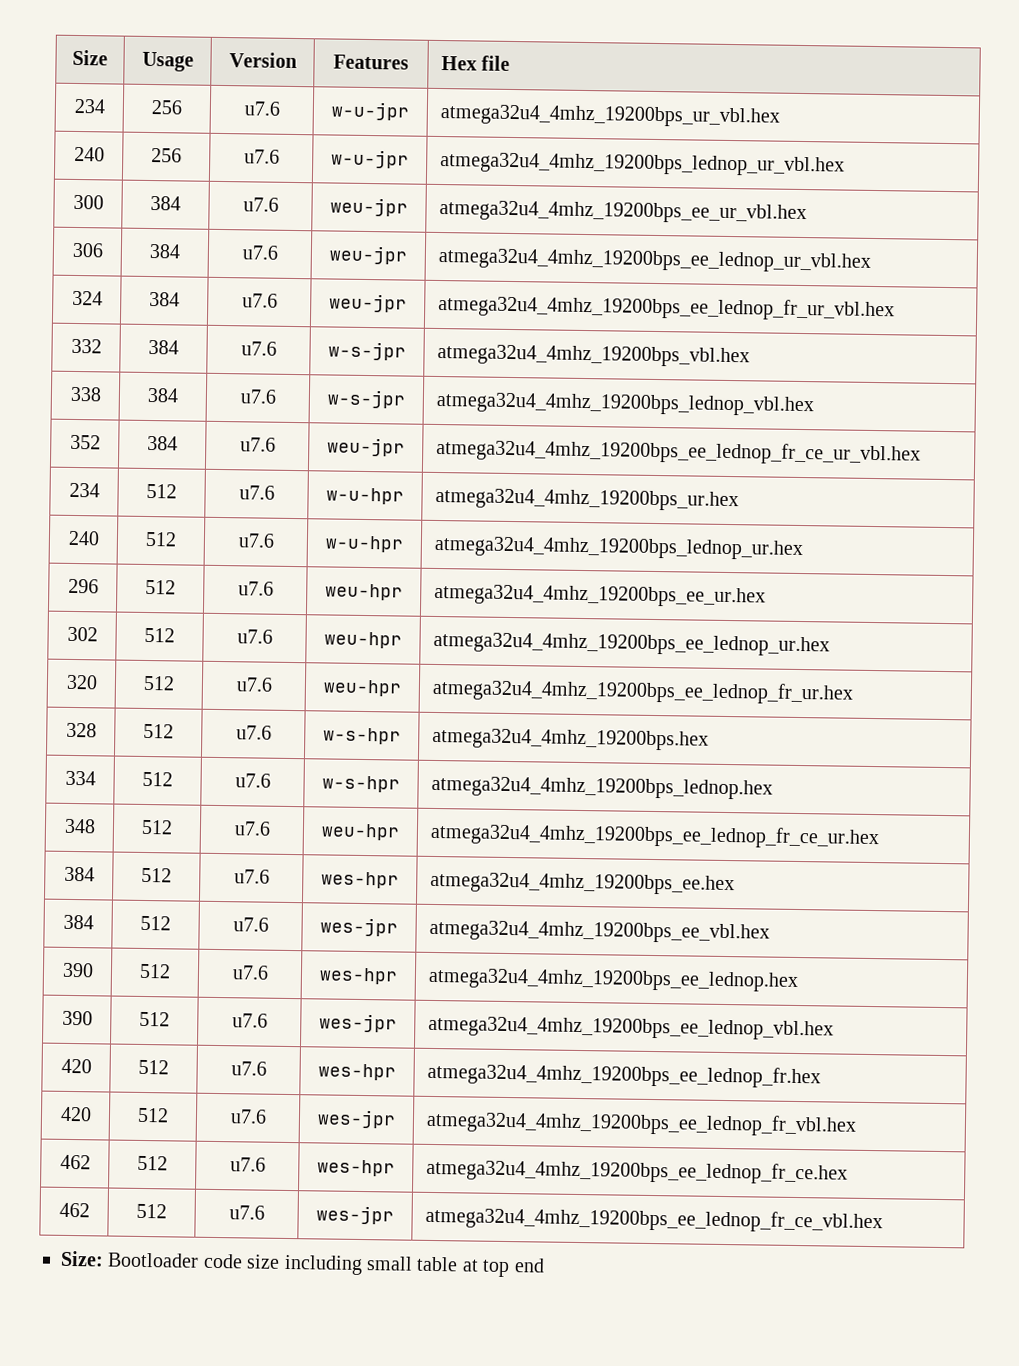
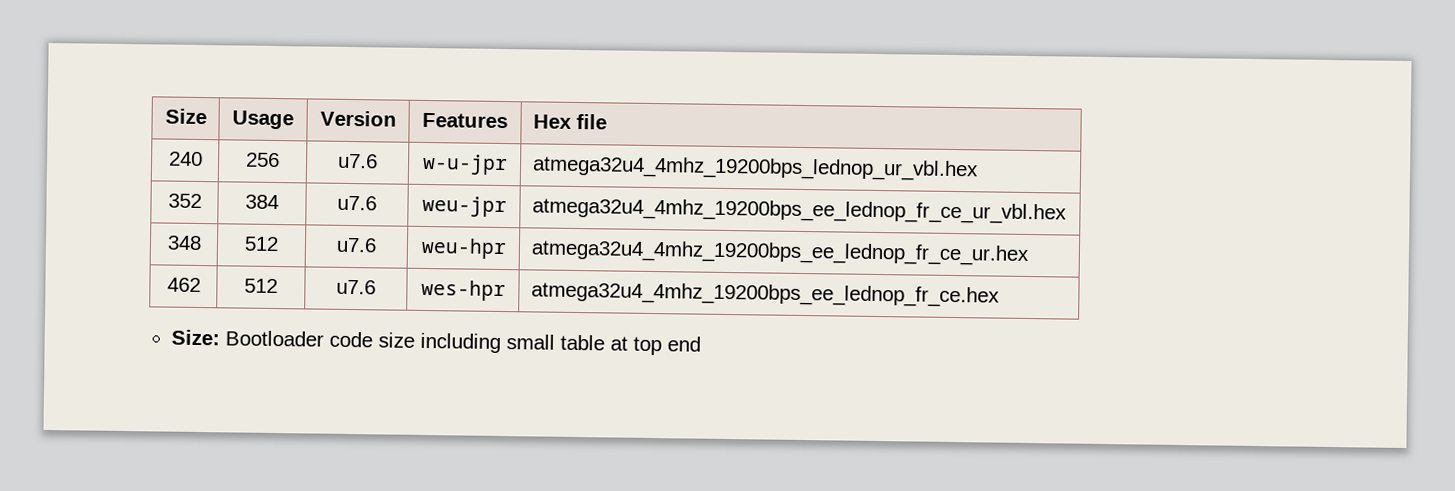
[73,98,106,114] [151,100,183,115] [243,101,280,116] [331,101,409,121] [440,104,781,128] // 234 | 256 | u7.6 | w-u-jpr | atmega32u4_4mhz_19200bps_ur_vbl.hex -> (607, 121) none
[72,194,104,210] [150,196,181,211] [242,197,279,212] [330,197,408,217] [439,199,808,225] [71,242,104,258] [149,244,181,259] [241,245,279,260] [329,245,408,265] [438,247,872,273] [71,290,103,306] [149,291,180,307] [241,293,278,308] [329,293,407,313] [438,294,896,322] [70,338,102,354] [148,339,179,355] [240,341,277,356] [328,341,406,361] [437,343,751,368] [69,386,102,402] [147,387,179,403] [239,389,277,404] [327,389,406,409] [436,391,815,417] // 300 | 384 | u7.6 | weu-jpr | atmega32u4_4mhz_19200bps_ee_ur_vbl.hex // 306 | 384 | u7.6 | weu-jpr | atmega32u4_4mhz_19200bps_ee_lednop_ur_vbl.hex // 324 | 384 | u7.6 | weu-jpr | atmega32u4_4mhz_19200bps_ee_lednop_fr_ur_vbl.hex // 332 | 384 | u7.6 | w-s-jpr | atmega32u4_4mhz_19200bps_vbl.hex // 338 | 384 | u7.6 | w-s-jpr | atmega32u4_4mhz_19200bps_lednop_vbl.hex -> (979, 168) none
[68,482,100,498] [146,483,177,499] [238,485,275,500] [326,487,404,505] [435,487,740,512] [67,530,100,546] [145,531,177,547] [237,533,275,548] [325,535,404,553] [434,535,804,561] [67,578,99,594] [145,579,176,595] [237,581,274,596] [325,583,403,601] [434,583,767,608] [66,626,98,642] [144,627,175,643] [236,629,273,644] [324,631,402,649] [433,631,831,657] [65,674,98,690] [143,675,175,691] [235,677,273,692] [323,679,402,697] [432,678,855,705] [65,722,97,738] [143,723,174,739] [235,725,272,740] [323,727,401,745] [432,727,710,751] [64,770,96,786] [142,771,173,787] [234,773,271,788] [322,775,400,793] [431,775,774,800] // 234 | 512 | u7.6 | w-u-hpr | atmega32u4_4mhz_19200bps_ur.hex // 240 | 512 | u7.6 | w-u-hpr | atmega32u4_4mhz_19200bps_lednop_ur.hex // 296 | 512 | u7.6 | weu-hpr | atmega32u4_4mhz_19200bps_ee_ur.hex // 302 | 512 | u7.6 | weu-hpr | atmega32u4_4mhz_19200bps_ee_lednop_ur.hex // 320 | 512 | u7.6 | weu-hpr | atmega32u4_4mhz_19200bps_ee_lednop_fr_ur.hex // 328 | 512 | u7.6 | w-s-hpr | atmega32u4_4mhz_19200bps.hex // 334 | 512 | u7.6 | w-s-hpr | atmega32u4_4mhz_19200bps_lednop.hex -> (1067, 211) none
[63,866,95,882] [141,867,172,883] [233,869,270,884] [321,871,399,889] [430,871,736,896] [62,914,94,930] [140,915,171,931] [232,917,269,932] [320,917,398,937] [429,919,771,944] [61,962,94,978] [139,963,171,979] [231,965,269,980] [319,967,398,985] [428,967,800,993] [61,1010,93,1026] [139,1011,170,1027] [231,1013,268,1028] [319,1013,397,1033] [428,1015,835,1041] [60,1058,92,1074] [138,1059,169,1075] [230,1061,267,1076] [318,1063,396,1081] [427,1062,822,1089] [59,1106,92,1122] [137,1107,169,1123] [229,1109,267,1124] [317,1109,396,1129] [426,1110,858,1137] // 384 | 512 | u7.6 | wes-hpr | atmega32u4_4mhz_19200bps_ee.hex // 384 | 512 | u7.6 | wes-jpr | atmega32u4_4mhz_19200bps_ee_vbl.hex // 390 | 512 | u7.6 | wes-hpr | atmega32u4_4mhz_19200bps_ee_lednop.hex // 390 | 512 | u7.6 | wes-jpr | atmega32u4_4mhz_19200bps_ee_lednop_vbl.hex // 420 | 512 | u7.6 | wes-hpr | atmega32u4_4mhz_19200bps_ee_lednop_fr.hex // 420 | 512 | u7.6 | wes-jpr | atmega32u4_4mhz_19200bps_ee_lednop_fr_vbl.hex -> (1030, 252) none
[58,1202,90,1218] [136,1203,167,1219] [228,1205,265,1220] [316,1205,394,1225] [425,1206,884,1234] // 462 | 512 | u7.6 | wes-jpr | atmega32u4_4mhz_19200bps_ee_lednop_fr_ce_vbl.hex -> (1000, 294) none

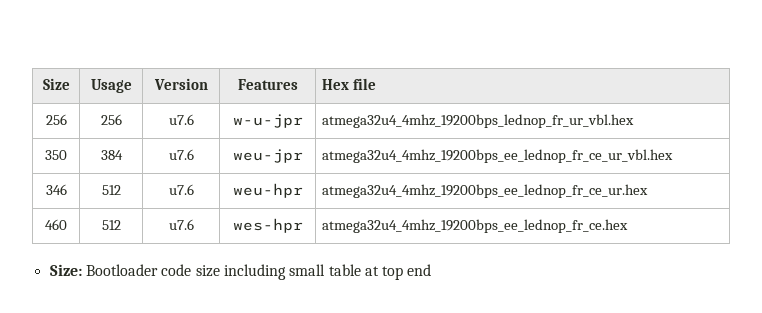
[168,151,203,167] 240 -> [45,114,67,125] 256
[531,155,979,182] [167,193,202,209] atmega32u4_4mhz_19200bps_lednop_ur_vbl.hex // 352 -> [321,114,634,128] [45,150,67,160] atmega32u4_4mhz_19200bps_lednop_fr_ur_vbl.hex // 350
[166,235,202,251] 348 -> [45,184,67,195] 346
[166,277,201,293] 462 -> [45,219,67,230] 460

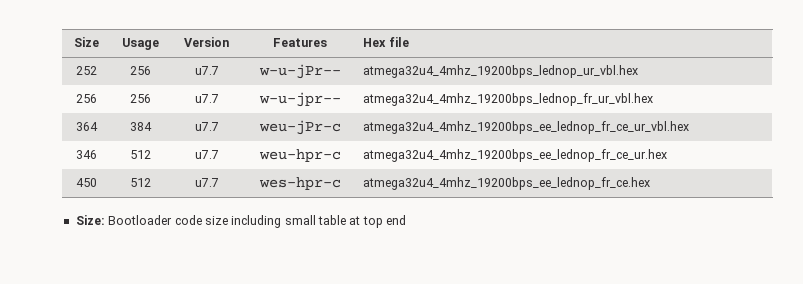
(376, 84) none -> [75,66,97,75] [129,66,151,75] [194,66,219,75] [258,64,341,79] [363,65,639,78] // 252 | 256 | u7.7 | w-u-jPr-- | atmega32u4_4mhz_19200bps_lednop_ur_vbl.hex
[168,114,194,125] [232,114,303,128] u7.6 | w-u-jpr -> [194,94,219,103] [258,92,341,107] u7.7 | w-u-jpr--
[45,150,67,160] 350 -> [75,122,98,131] 364
[168,149,194,160] [232,149,303,163] u7.6 | weu-jpr -> [194,122,219,131] [258,120,341,135] u7.7 | weu-jPr-c
[168,184,194,195] [232,183,303,198] u7.6 | weu-hpr -> [194,150,219,159] [258,149,341,162] u7.7 | weu-hpr-c
[45,219,67,230] [101,220,121,230] [168,219,194,230] [232,218,303,233] 460 | 512 | u7.6 | wes-hpr -> [75,178,97,187] [129,178,151,187] [194,178,219,187] [258,177,341,190] 450 | 512 | u7.7 | wes-hpr-c

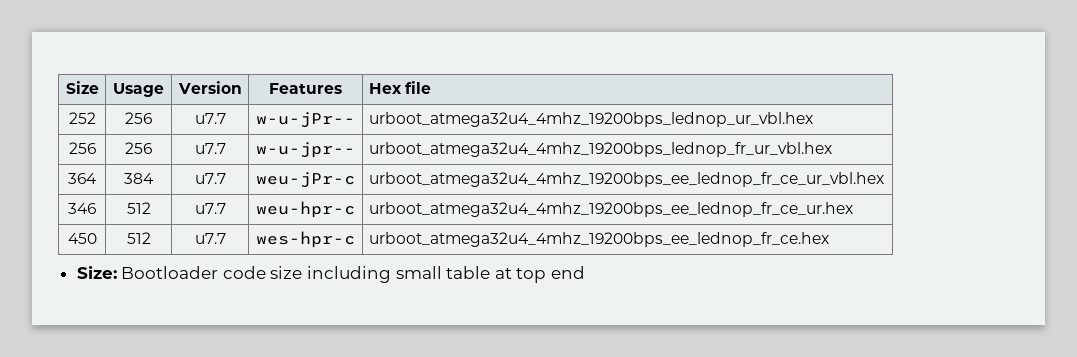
[363,65,639,78] atmega32u4_4mhz_19200bps_lednop_ur_vbl.hex -> [368,112,813,127] urboot_atmega32u4_4mhz_19200bps_lednop_ur_vbl.hex
[363,93,654,106] atmega32u4_4mhz_19200bps_lednop_fr_ur_vbl.hex -> [368,142,832,157] urboot_atmega32u4_4mhz_19200bps_lednop_fr_ur_vbl.hex
[363,121,690,134] atmega32u4_4mhz_19200bps_ee_lednop_fr_ce_ur_vbl.hex -> [368,172,884,187] urboot_atmega32u4_4mhz_19200bps_ee_lednop_fr_ce_ur_vbl.hex
[363,149,668,162] atmega32u4_4mhz_19200bps_ee_lednop_fr_ce_ur.hex -> [368,202,853,217] urboot_atmega32u4_4mhz_19200bps_ee_lednop_fr_ce_ur.hex
[363,177,651,190] atmega32u4_4mhz_19200bps_ee_lednop_fr_ce.hex -> [368,232,829,247] urboot_atmega32u4_4mhz_19200bps_ee_lednop_fr_ce.hex

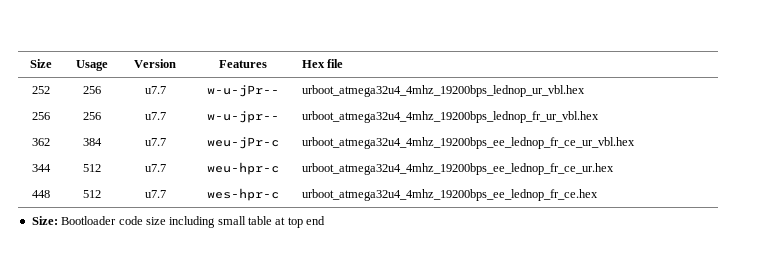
[68,173,97,184] 364 -> [32,138,50,146] 362
[68,203,96,214] 346 -> [32,164,51,172] 344
[67,233,97,244] 450 -> [32,190,50,198] 448

